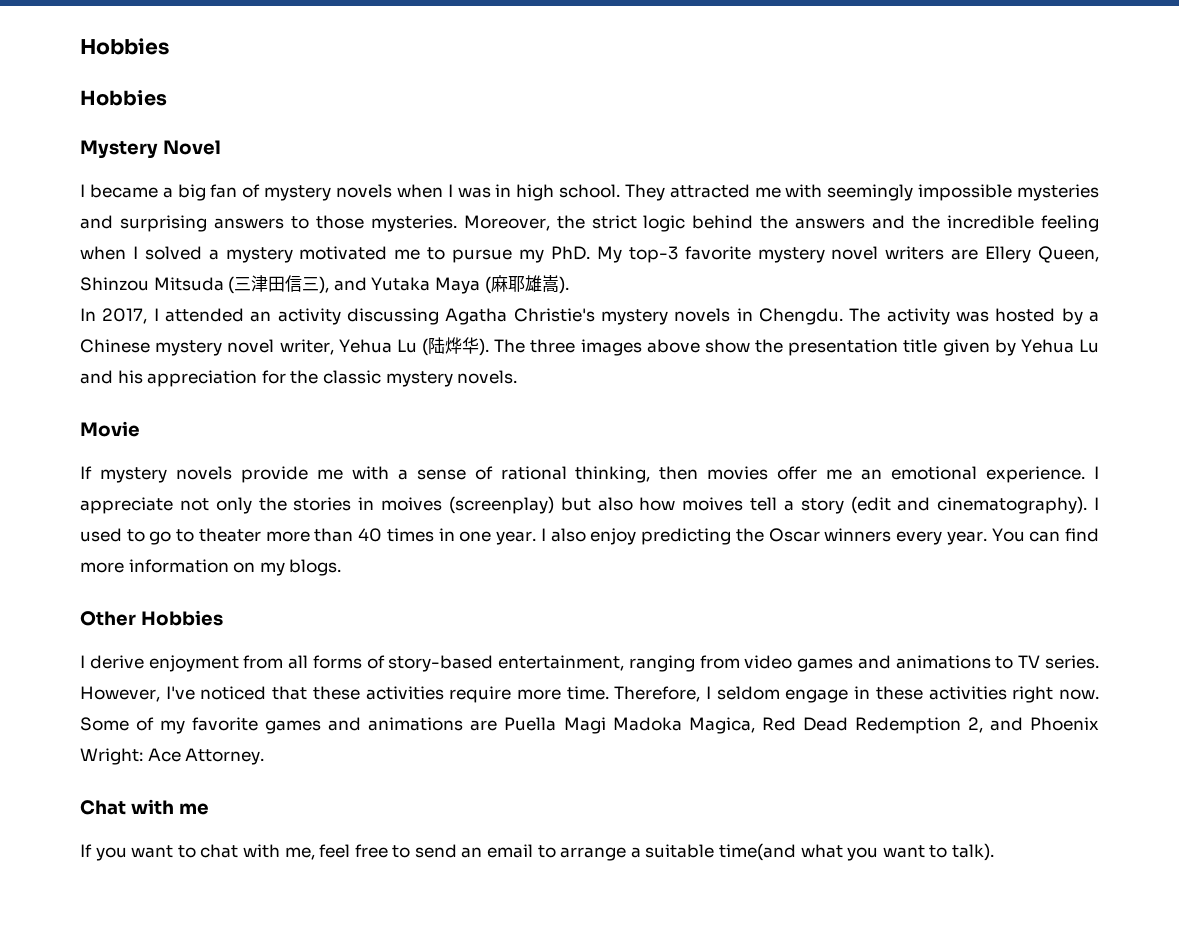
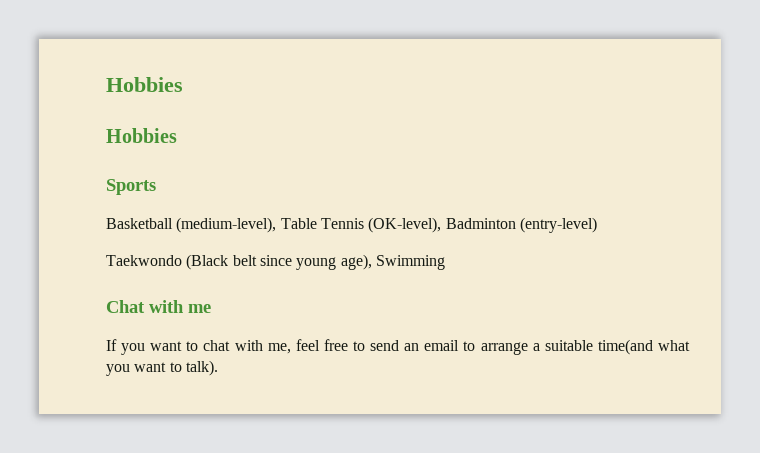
[80,140,221,159] [80,184,1100,201] [80,215,1099,232] [80,246,1100,263] [80,275,569,294] [80,308,1100,325] [80,337,1099,356] [80,370,518,387] [80,421,140,437] [80,466,1100,483] [80,496,1100,514] [80,528,1100,545] [80,559,342,576] [80,610,223,626] [80,655,1099,672] [80,686,1100,703] [80,717,1099,734] [80,748,265,765] Mystery Novel // I became a big fan of mystery novels when I was in high school. They attracted me with seemingly impossible mysteries and surprising answers to those mysteries. Moreover, the strict logic behind the answers and the incredible feeling when I solved a mystery motivated me to pursue my PhD. My top-3 favorite mystery novel writers are Ellery Queen, Shinzou Mitsuda (三津田信三), and Yutaka Maya (麻耶雄嵩). // In 2017, I attended an activity discussing Agatha Christie's mystery novels in Chengdu. The activity was hosted by a Chinese mystery novel writer, Yehua Lu (陆烨华). The three images above show the presentation title given by Yehua Lu and his appreciation for the classic mystery novels. // Movie // If mystery novels provide me with a sense of rational thinking, then movies offer me an emotional experience. I appreciate not only the stories in moives (screenplay) but also how moives tell a story (edit and cinematography). I used to go to theater more than 40 times in one year. I also enjoy predicting the Oscar winners every year. You can find more information on my blogs. // Other Hobbies // I derive enjoyment from all forms of story-based entertainment, ranging from video games and animations to TV series. However, I've noticed that these activities require more time. Therefore, I seldom engage in these activities right now. Some of my favorite games and animations are Puella Magi Madoka Magica, Red Dead Redemption 2, and Phoenix Wright: Ace Attorney. -> [106,179,156,195] [106,217,597,233] [106,254,445,270] Sports // Basketball (medium-level), Table Tennis (OK-level), Badminton (entry-level) // Taekwondo (Black belt since young age), Swimming

